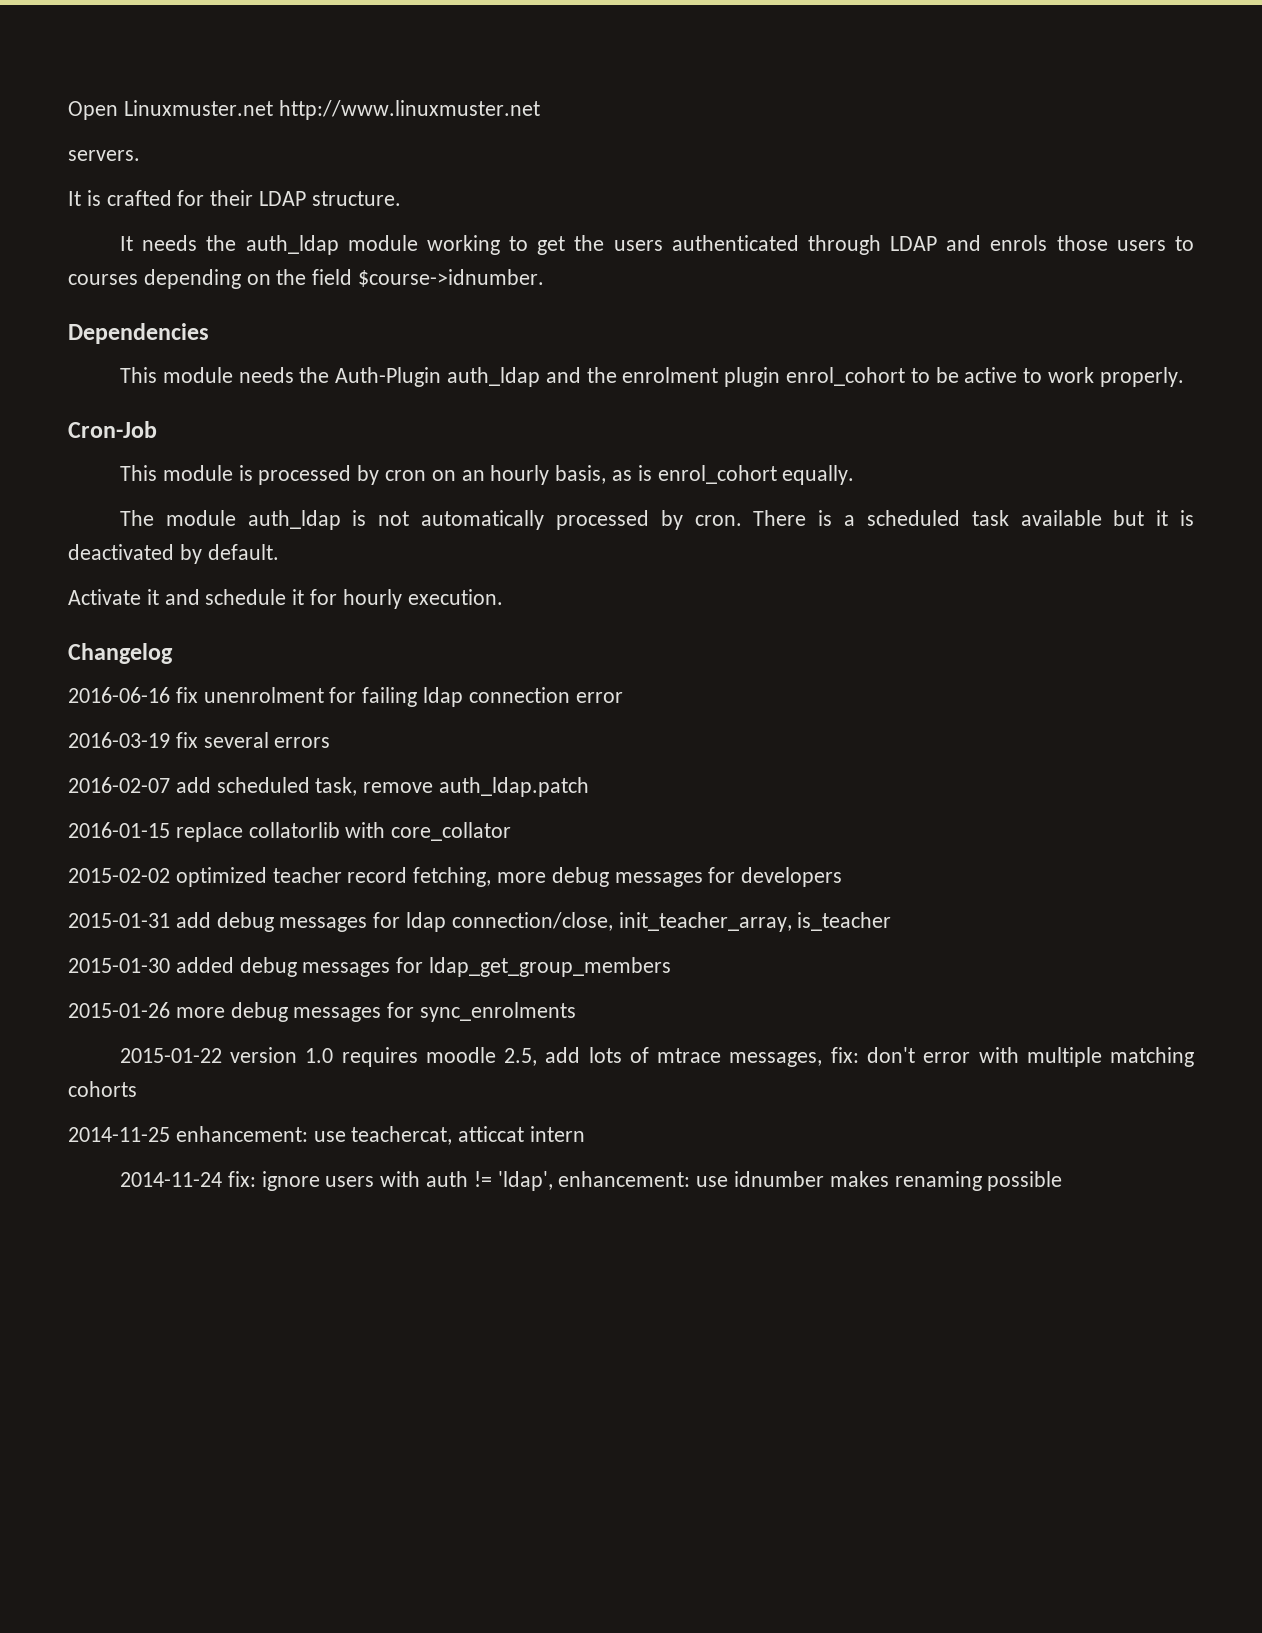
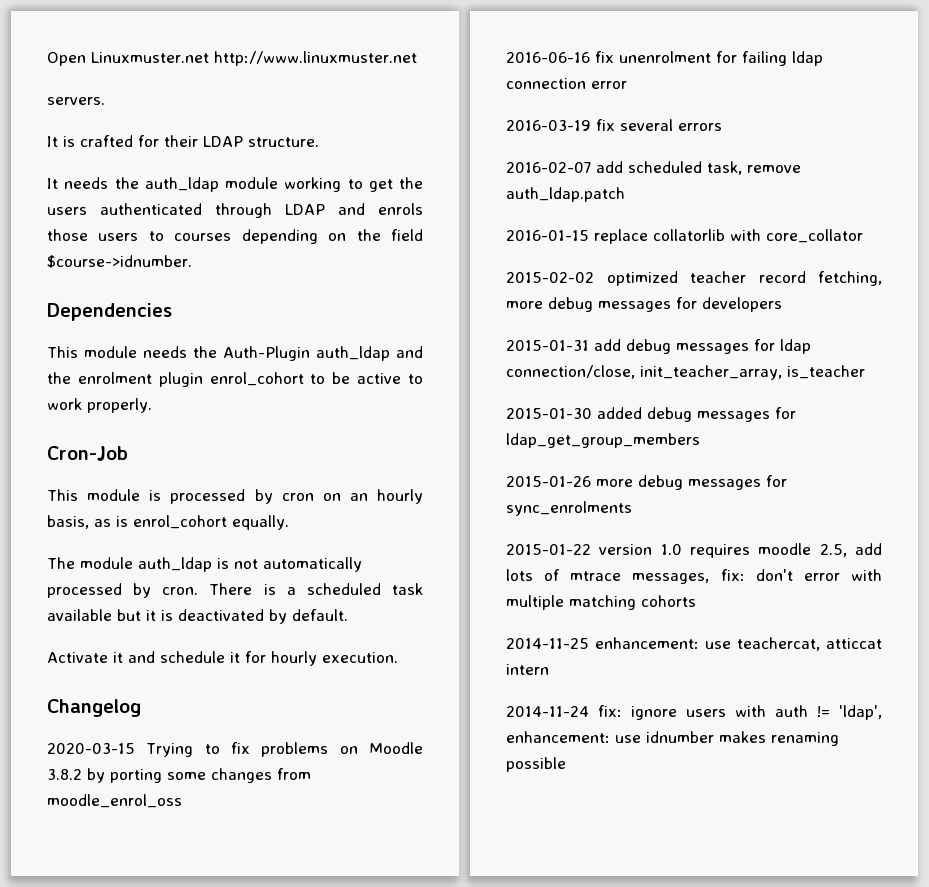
(173, 653) none -> [47,742,423,757] [47,768,311,783] [47,794,182,808] // 2020-03-15 Trying to fix problems on Moodle 3.8.2 by porting some changes from moodle_enrol_oss

